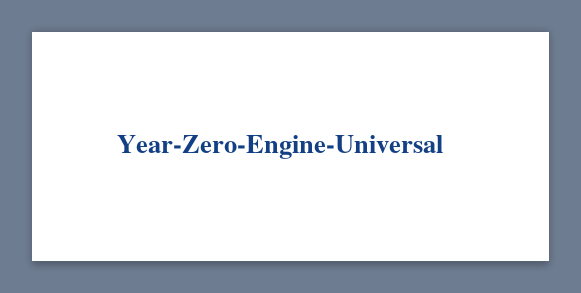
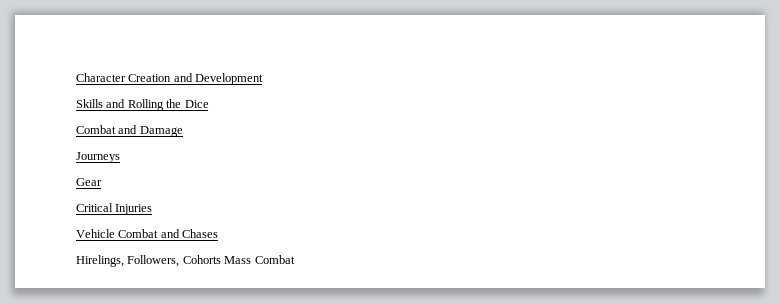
[117,135,443,159] Year-Zero-Engine-Universal -> [76,73,264,85] [76,99,209,111] [76,125,183,137] [76,152,120,163] [76,178,102,186] [76,203,153,215] [76,229,219,238] [76,255,295,267] Character Creation and Development // Skills and Rolling the Dice // Combat and Damage // Journeys // Gear // Critical Injuries // Vehicle Combat and Chases // Hirelings, Followers, Cohorts Mass Combat

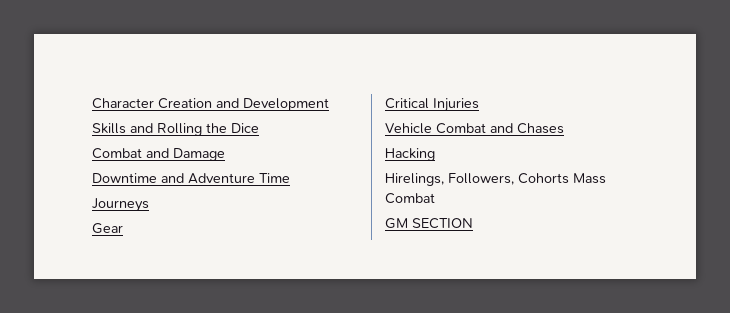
(183, 131) none -> [92,173,290,184] // Downtime and Adventure Time
(219, 233) none -> [385,148,435,161] // Hacking
(295, 259) none -> [385,218,473,229] // GM SECTION

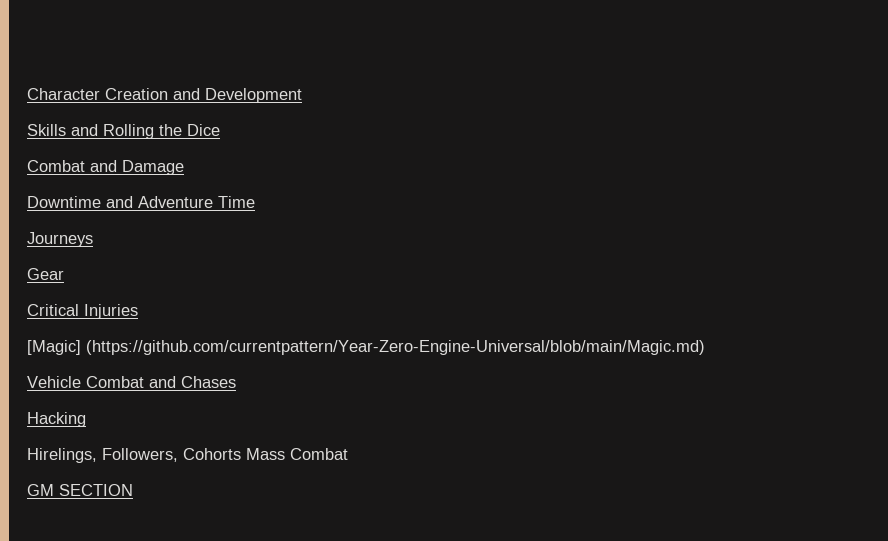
(479, 105) none -> [27,340,705,355] // [Magic] (https://github.com/currentpattern/Year-Zero-Engine-Universal/blob/main/Magic.md)

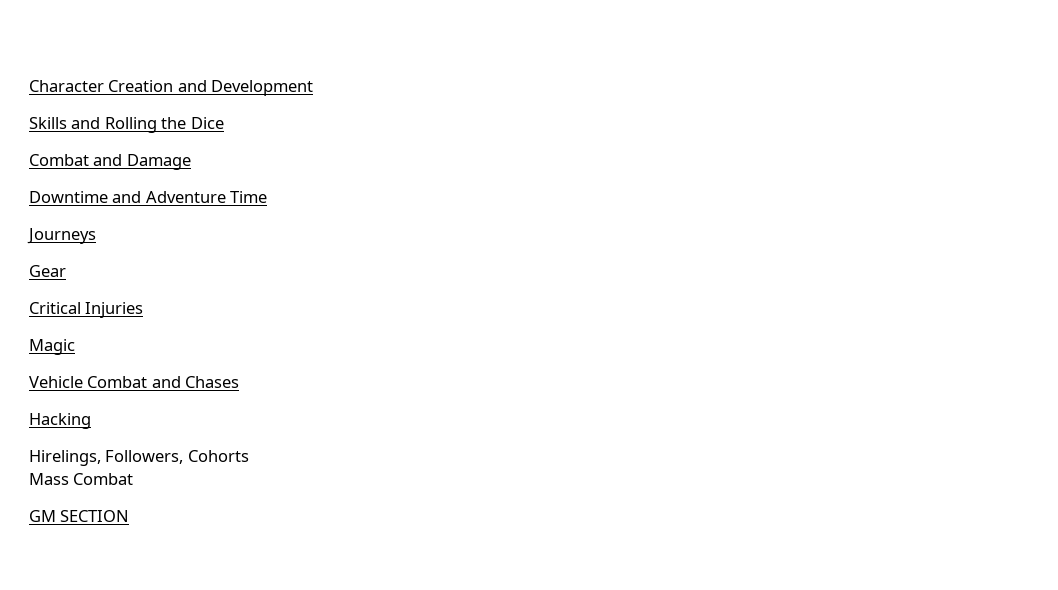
[27,340,705,355] [Magic] (https://github.com/currentpattern/Year-Zero-Engine-Universal/blob/main/Magic.md) -> [29,339,75,355] Magic
(241, 454) none -> (249, 456) //

